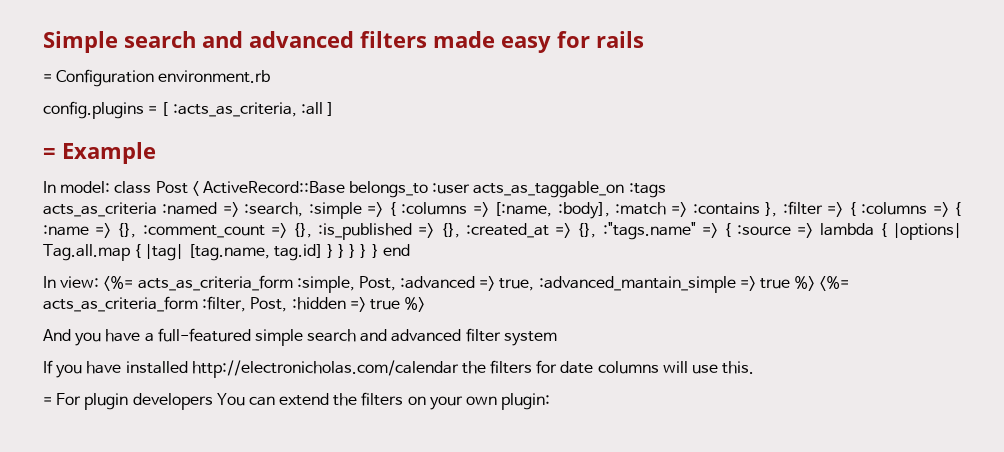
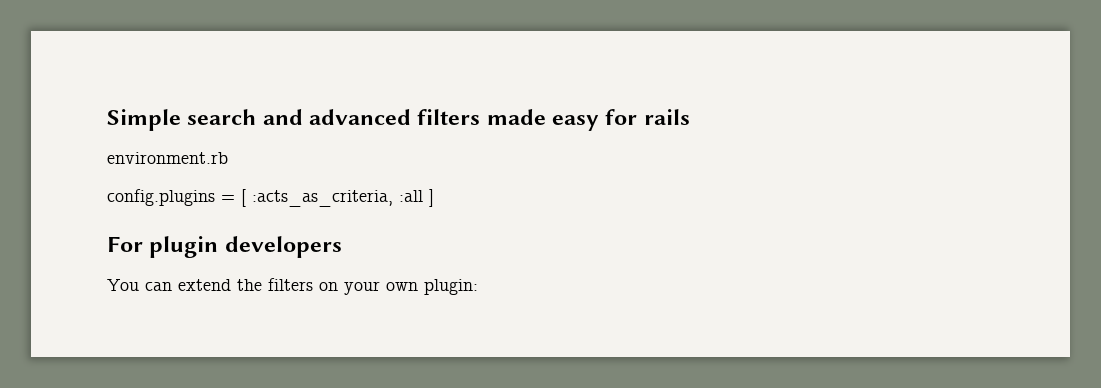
[43,69,155,87] = Configuration -> (690, 117) none
[43,142,156,164] [43,181,666,198] [43,201,962,219] [43,222,962,240] [43,244,410,261] [43,275,850,293] [43,296,426,312] [43,328,557,346] [43,360,755,378] [43,397,52,405] = Example // In model: class Post < ActiveRecord::Base belongs_to :user acts_as_taggable_on :tags // acts_as_criteria :named => :search, :simple => { :columns => [:name, :body], :match => :contains }, :filter => { :columns => { :name => {}, :comment_count => {}, :is_published => {}, :created_at => {}, :"tags.name" => { :source => lambda { |options| Tag.all.map { |tag| [tag.name, tag.id] } } } } } end // In view: <%= acts_as_criteria_form :simple, Post, :advanced => true, :advanced_mantain_simple => true %> <%= acts_as_criteria_form :filter, Post, :hidden => true %> // And you have a full-featured simple search and advanced filter system // If you have installed http://electronicholas.com/calendar the filters for date columns will use this. // = -> (434, 198) none
(213, 401) none -> (342, 247) //

